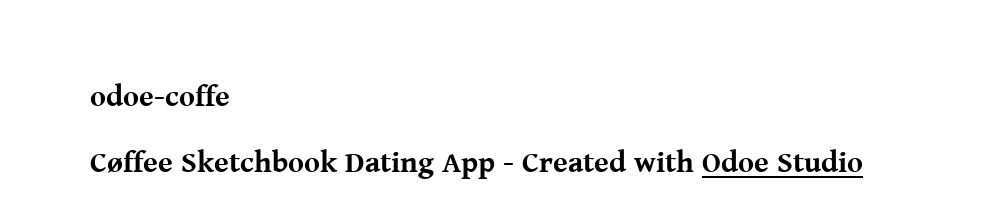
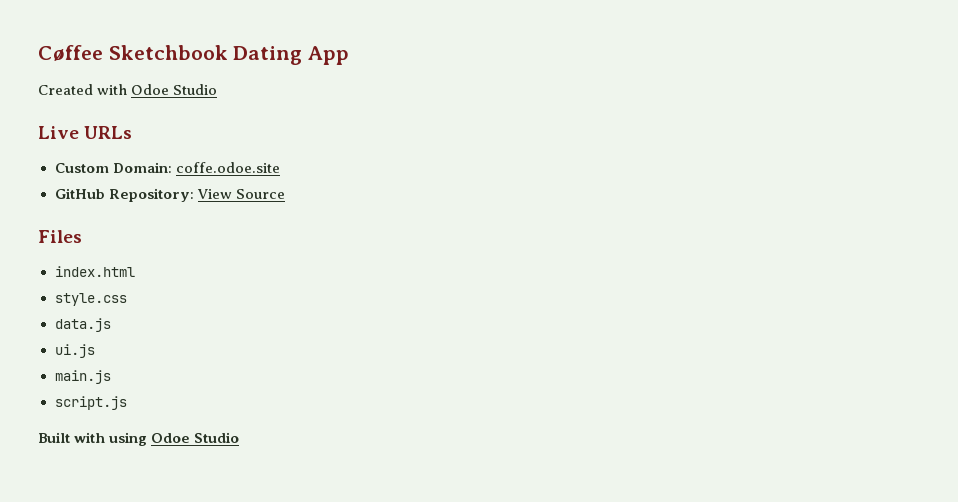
[90,83,230,106] odoe-coffe // -> (38, 53) none
[503,163,514,172] - -> (350, 55) //
(863, 160) none -> [38,126,133,139] [54,162,280,173] [54,188,285,202] [38,230,82,243] [54,266,135,277] [54,293,127,306] [54,318,111,332] [54,344,95,358] [54,370,111,384] [54,396,127,410] [38,432,240,446] // Live URLs // Custom Domain: coffe.odoe.site // GitHub Repository: View Source // Files // index.html // style.css // data.js // ui.js // main.js // script.js // Built with using Odoe Studio

